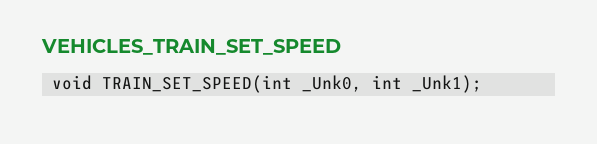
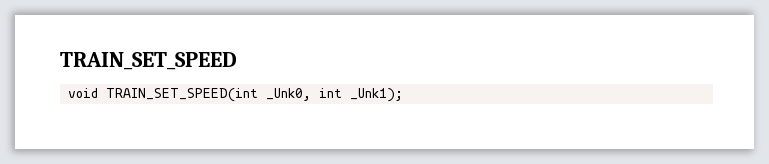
[41,39,341,55] VEHICLES_TRAIN_SET_SPEED -> [60,52,237,70] TRAIN_SET_SPEED

